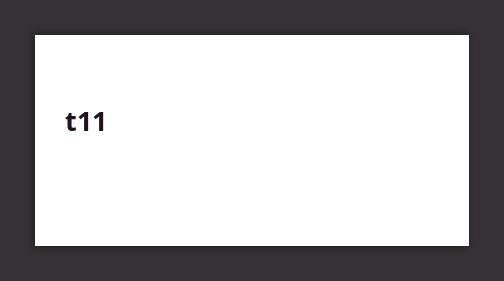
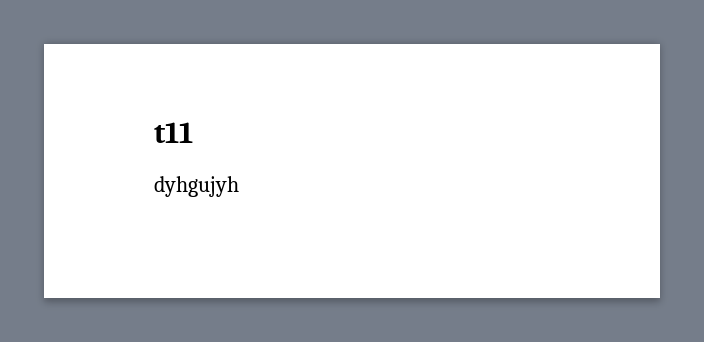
(107, 121) none -> [154,176,239,197] // dyhgujyh

